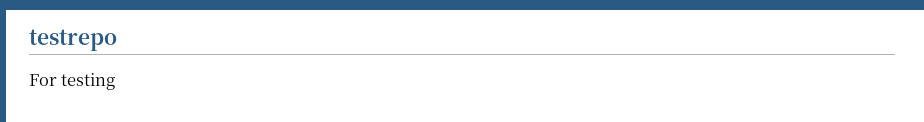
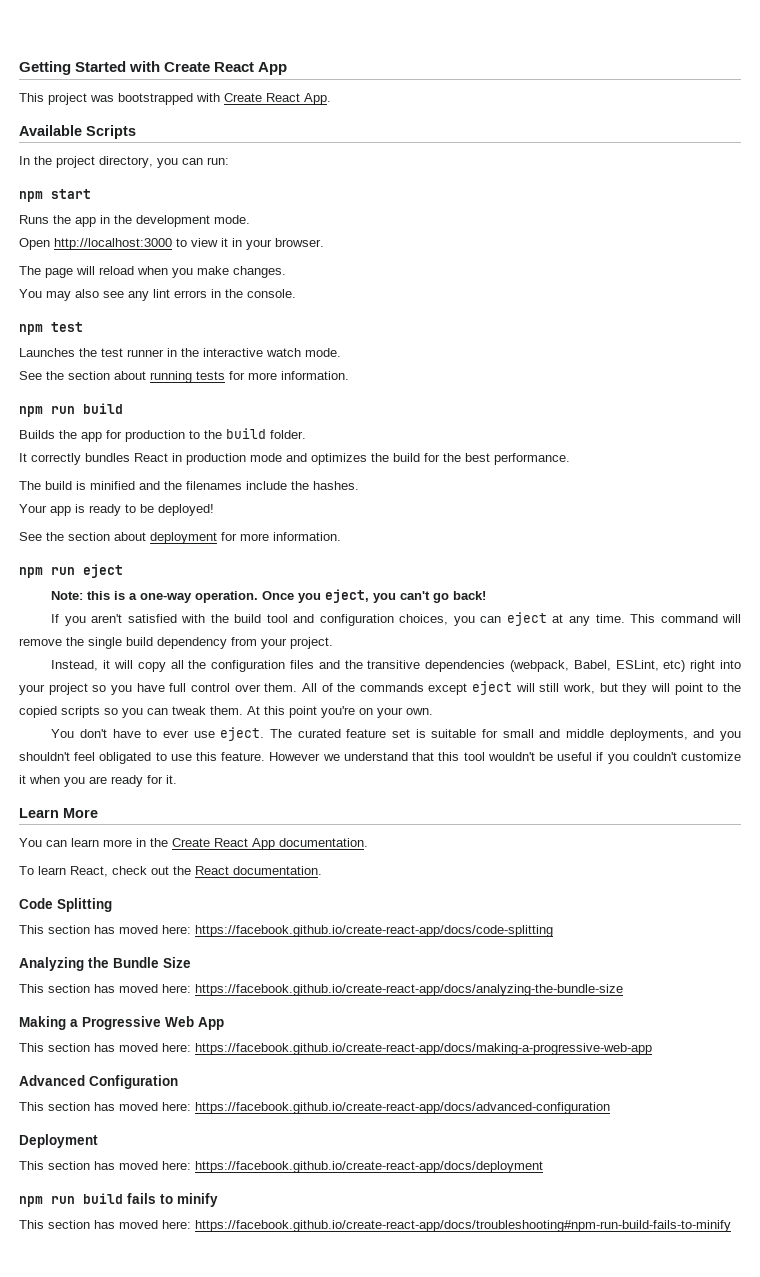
[29,29,117,51] [29,73,116,90] testrepo // For testing -> [19,61,288,75] [19,93,331,105] [19,125,136,139] [19,156,229,168] [19,189,91,202] [19,215,250,227] [19,238,324,250] [19,266,286,278] [19,289,296,301] [19,322,83,335] [19,348,341,357] [19,371,349,383] [19,403,123,417] [19,428,306,442] [19,453,570,465] [19,481,359,490] [19,504,214,516] [19,532,341,544] [19,564,123,578] [51,589,487,603] [51,612,741,626] [19,637,333,649] [51,660,742,672] [19,681,742,695] [19,706,433,718] [51,727,741,741] [19,752,742,764] [19,775,177,787] [19,808,98,818] [19,838,368,850] [19,866,322,877] [19,898,112,912] [19,925,553,937] [19,957,191,971] [19,984,623,996] [19,1016,224,1030] [19,1043,652,1055] [19,1075,178,1089] [19,1102,610,1114] [19,1134,98,1148] [19,1161,543,1173] [19,1193,218,1207] [19,1220,731,1232] Getting Started with Create React App // This project was bootstrapped with Create React App. // Available Scripts // In the project directory, you can run: // npm start // Runs the app in the development mode. // Open http://localhost:3000 to view it in your browser. // The page will reload when you make changes. // You may also see any lint errors in the console. // npm test // Launches the test runner in the interactive watch mode. // See the section about running tests for more information. // npm run build // Builds the app for production to the build folder. // It correctly bundles React in production mode and optimizes the build for the best performance. // The build is minified and the filenames include the hashes. // Your app is ready to be deployed! // See the section about deployment for more information. // npm run eject // Note: this is a one-way operation. Once you eject, you can't go back! // If you aren't satisfied with the build tool and configuration choices, you can eject at any time. This command will remove the single build dependency from your project. // Instead, it will copy all the configuration files and the transitive dependencies (webpack, Babel, ESLint, etc) right into your project so you have full control over them. All of the commands except eject will still work, but they will point to the copied scripts so you can tweak them. At this point you're on your own. // You don't have to ever use eject. The curated feature set is suitable for small and middle deployments, and you shouldn't feel obligated to use this feature. However we understand that this tool wouldn't be useful if you couldn't customize it when you are ready for it. // Learn More // You can learn more in the Create React App documentation. // To learn React, check out the React documentation. // Code Splitting // This section has moved here: https://facebook.github.io/create-react-app/docs/code-splitting // Analyzing the Bundle Size // This section has moved here: https://facebook.github.io/create-react-app/docs/analyzing-the-bundle-size // Making a Progressive Web App // This section has moved here: https://facebook.github.io/create-react-app/docs/making-a-progressive-web-app // Advanced Configuration // This section has moved here: https://facebook.github.io/create-react-app/docs/advanced-configuration // Deployment // This section has moved here: https://facebook.github.io/create-react-app/docs/deployment // npm run build fails to minify // This section has moved here: https://facebook.github.io/create-react-app/docs/troubleshooting#npm-run-build-fails-to-minify

